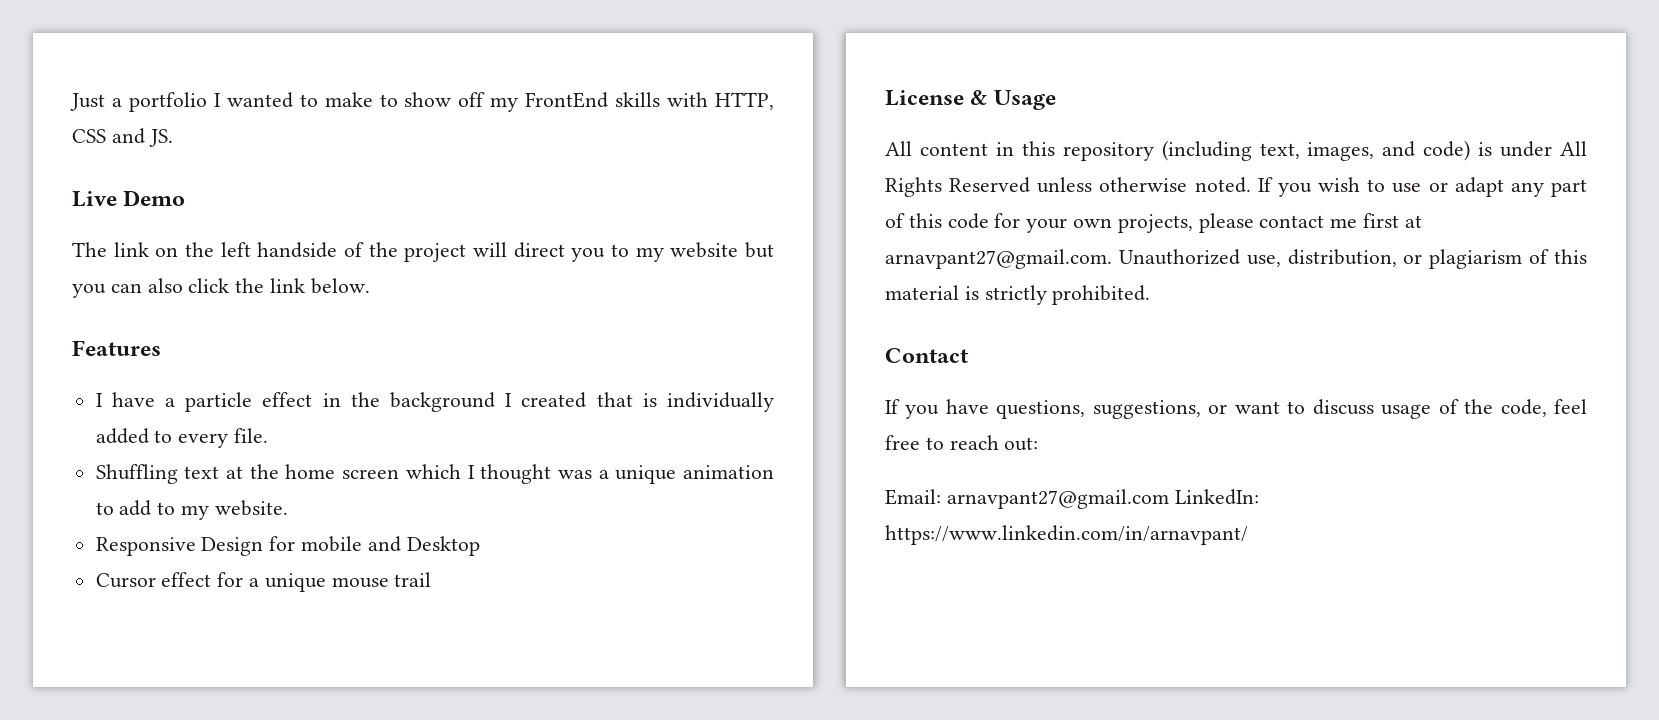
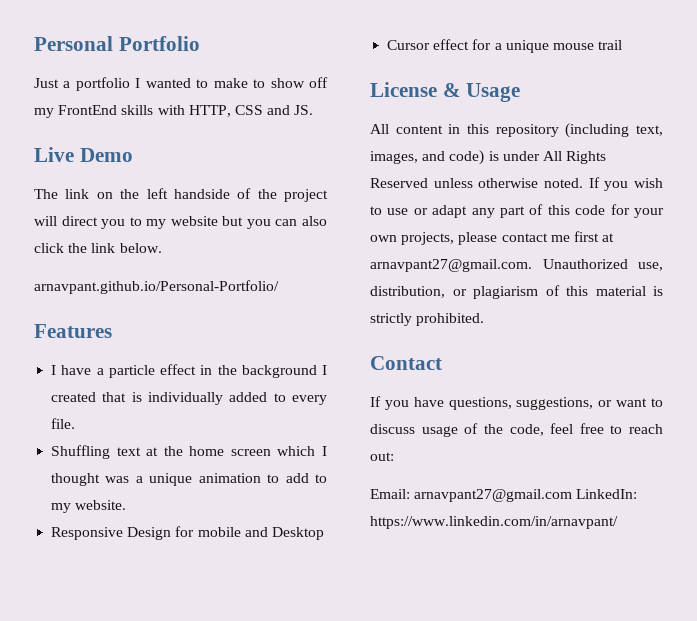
(70, 102) none -> [34,36,200,51] Personal Portfolio //
(370, 286) none -> [34,280,279,294] // arnavpant.github.io/Personal-Portfolio/

